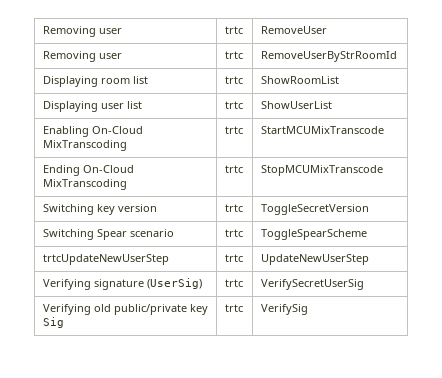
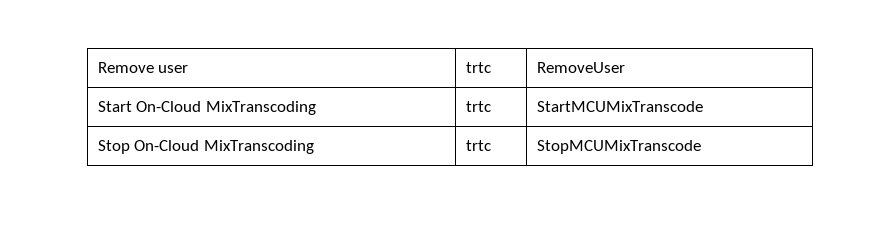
[42,26,96,37] Removing -> [97,62,154,73] Remove
[42,51,122,62] [224,51,243,59] [260,51,397,62] [42,76,148,87] [224,76,243,84] [260,76,339,84] [42,101,142,112] [224,101,243,109] [260,101,332,109] [42,126,89,137] Removing user | trtc | RemoveUserByStrRoomId // Displaying room list | trtc | ShowRoomList // Displaying user list | trtc | ShowUserList // Enabling -> [97,101,132,112] Start
[42,165,80,176] Ending -> [97,140,130,154] Stop
[42,204,157,215] [224,204,243,212] [260,204,369,215] [42,229,174,240] [224,229,243,237] [260,229,367,240] [42,254,169,265] [224,254,243,262] [260,254,369,265] [42,278,202,290] [224,279,243,287] [260,279,364,290] [42,304,208,315] [42,317,64,328] [224,304,243,312] [260,304,308,315] // Switching key version | trtc | ToggleSecretVersion // Switching Spear scenario | trtc | ToggleSpearScheme // trtcUpdateNewUserStep | trtc | UpdateNewUserStep // Verifying signature (UserSig) | trtc | VerifySecretUserSig // Verifying old public/private key Sig | trtc | VerifySig -> (701, 147) none

